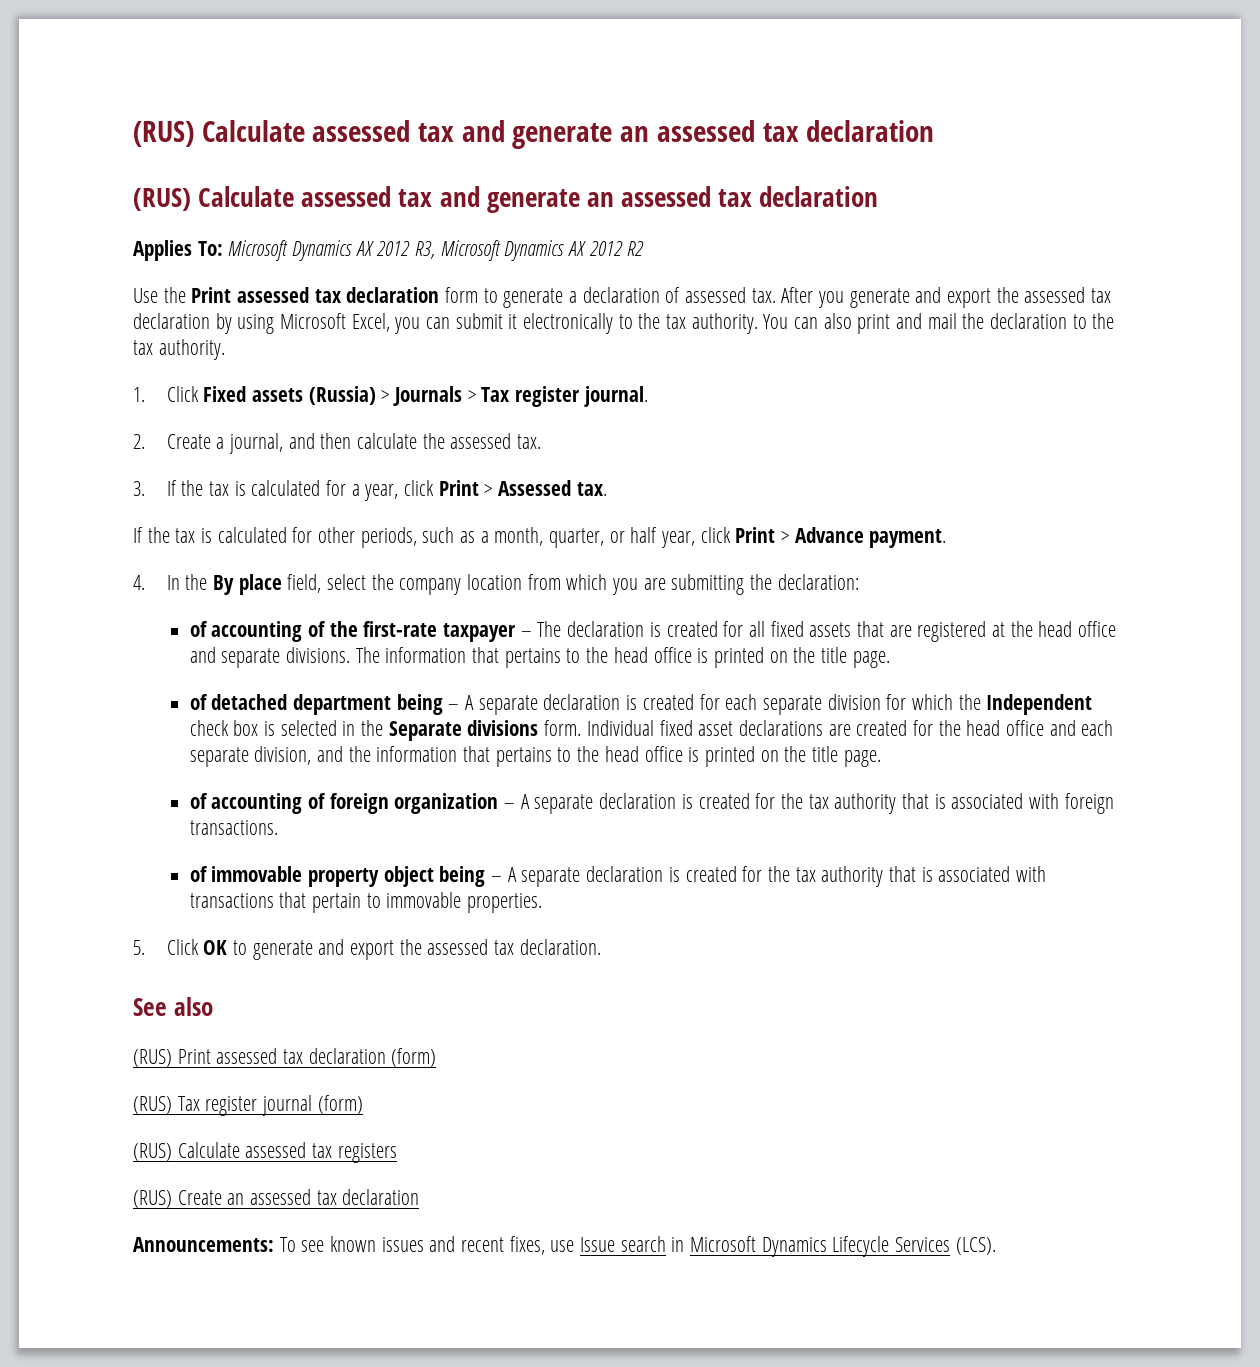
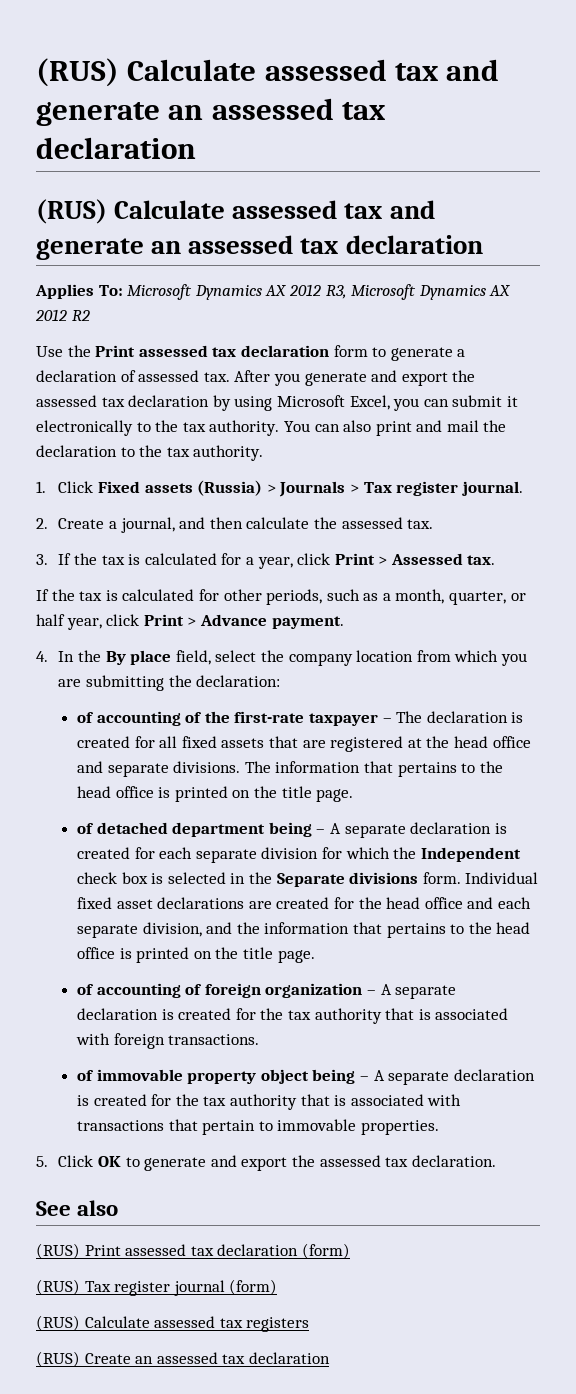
[133,1236,996,1257] // Announcements: To see known issues and recent fixes, use Issue search in Microsoft Dynamics Lifecycle Services (LCS). -> (330, 1358) none

